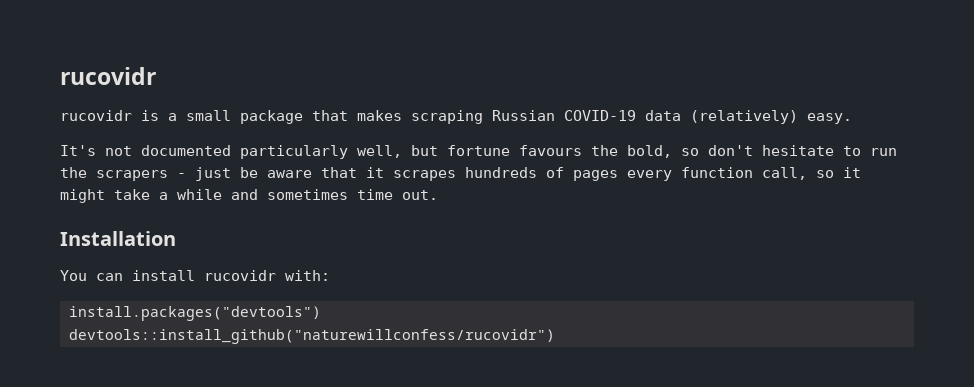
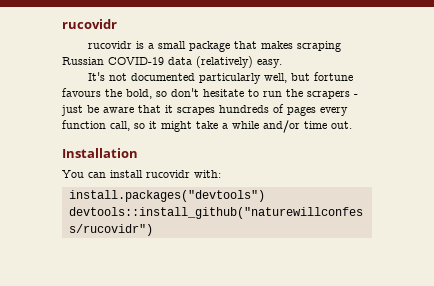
[231,189,348,200] and sometimes -> [263,120,300,133] and/or

